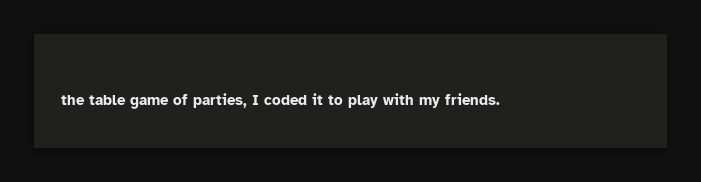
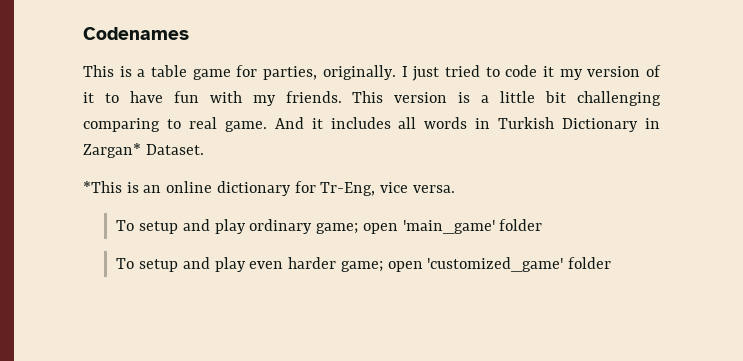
[61,93,500,109] the table game of parties, I coded it to play with my friends. -> [83,27,189,40] [83,65,661,81] [83,91,661,106] [83,117,660,132] [83,143,204,158] [83,181,455,196] [116,219,543,234] [116,257,611,272] Codenames // This is a table game for parties, originally. I just tried to code it my version of it to have fun with my friends. This version is a little bit challenging comparing to real game. And it includes all words in Turkish Dictionary in Zargan* Dataset. // *This is an online dictionary for Tr-Eng, vice versa. // To setup and play ordinary game; open 'main_game' folder // To setup and play even harder game; open 'customized_game' folder

